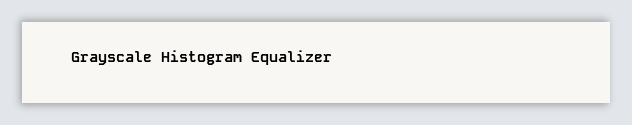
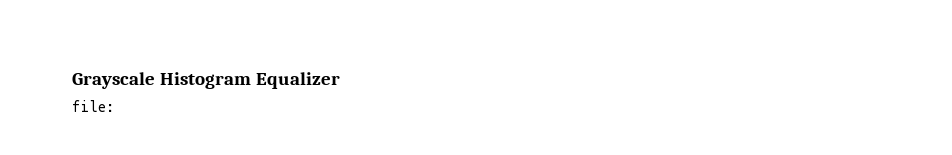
(332, 57) none -> [72,100,114,112] // file:

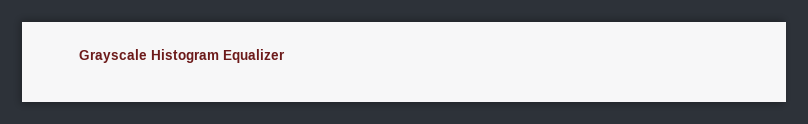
[72,100,114,112] // file: -> (285, 56) none

